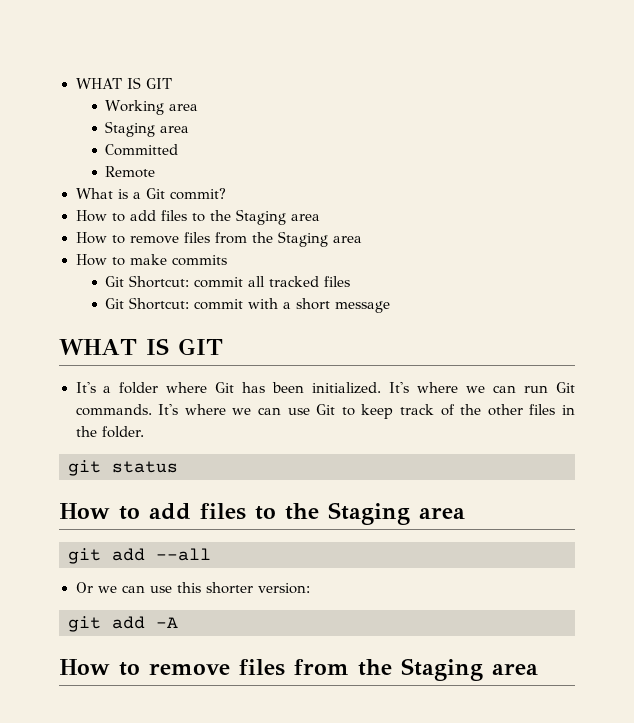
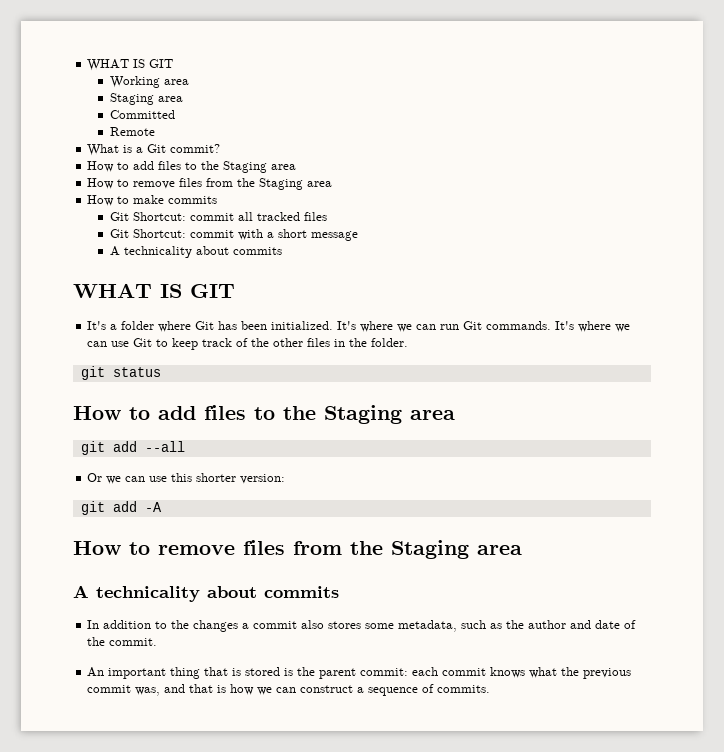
(391, 307) none -> [110,246,283,258] // A technicality about commits
(538, 669) none -> [73,585,339,602] [87,620,637,632] [87,637,158,646] [87,667,632,679] [87,684,491,696] // A technicality about commits // In addition to the changes a commit also stores some metadata, such as the author and date of the commit. // An important thing that is stored is the parent commit: each commit knows what the previous commit was, and that is how we can construct a sequence of commits.

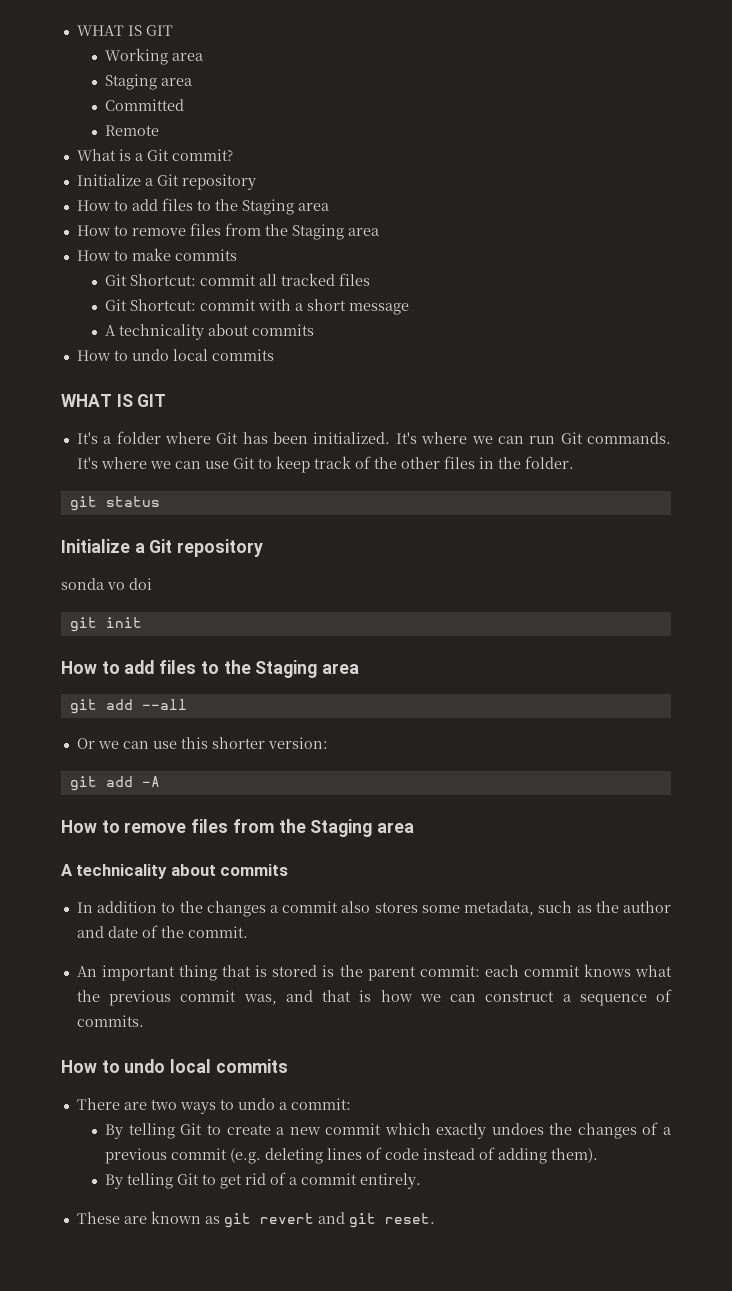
(221, 148) none -> [76,174,256,190] // Initialize a Git repository
(283, 251) none -> [76,349,274,361] // How to undo local commits
(161, 372) none -> [61,539,264,557] [61,578,152,590] [69,617,142,632] // Initialize a Git repository // sonda vo doi // git init
(491, 689) none -> [61,1059,288,1073] [76,1098,351,1114] [105,1122,671,1139] [105,1147,599,1164] [105,1172,422,1189] [76,1211,435,1228] // How to undo local commits // There are two ways to undo a commit: // By telling Git to create a new commit which exactly undoes the changes of a previous commit (e.g. deleting lines of code instead of adding them). // By telling Git to get rid of a commit entirely. // These are known as git revert and git reset.

